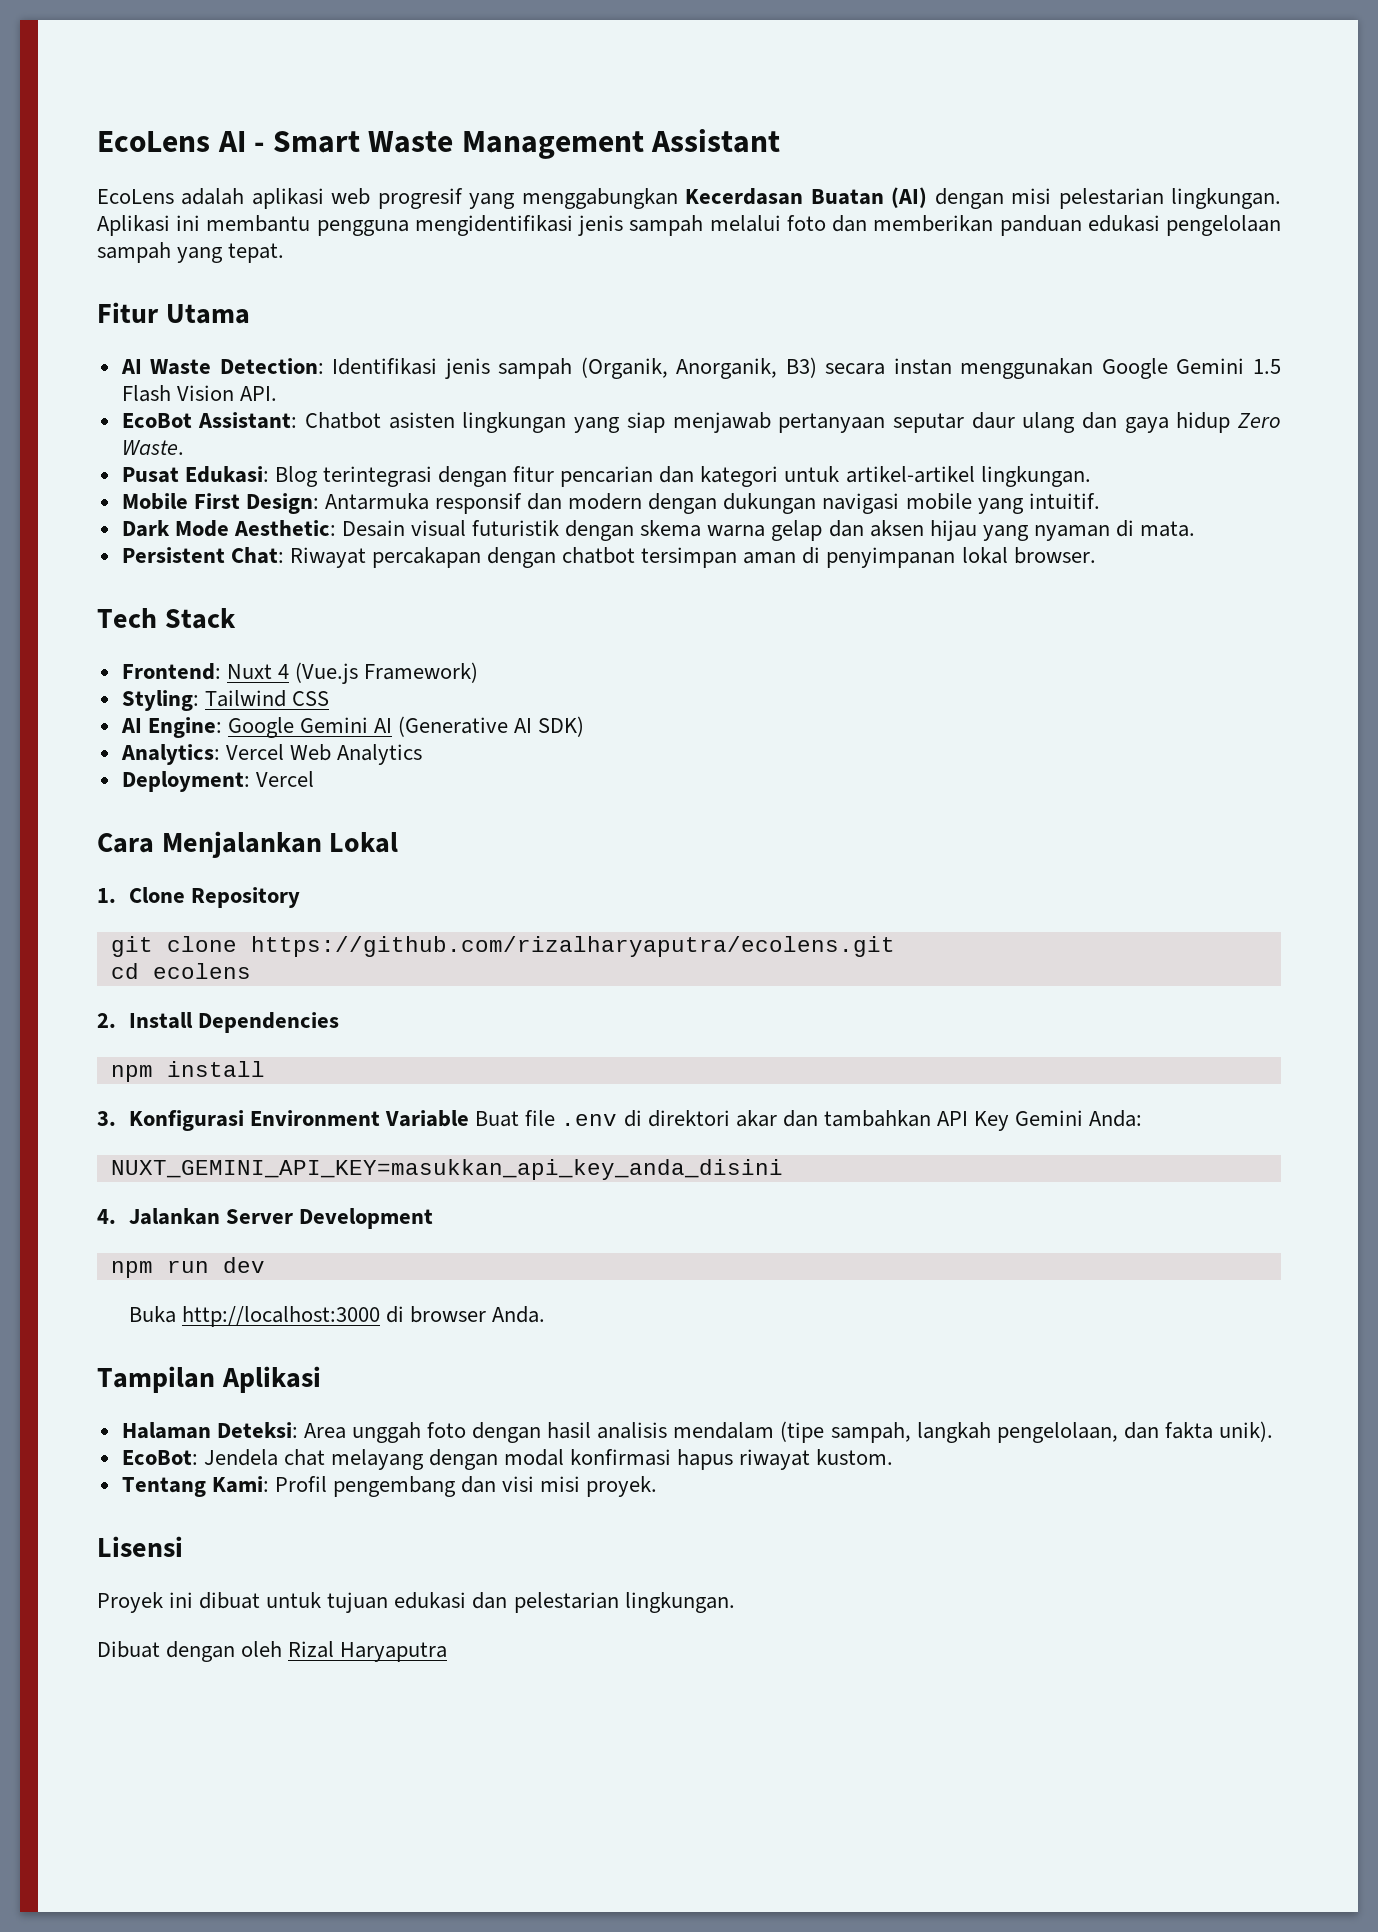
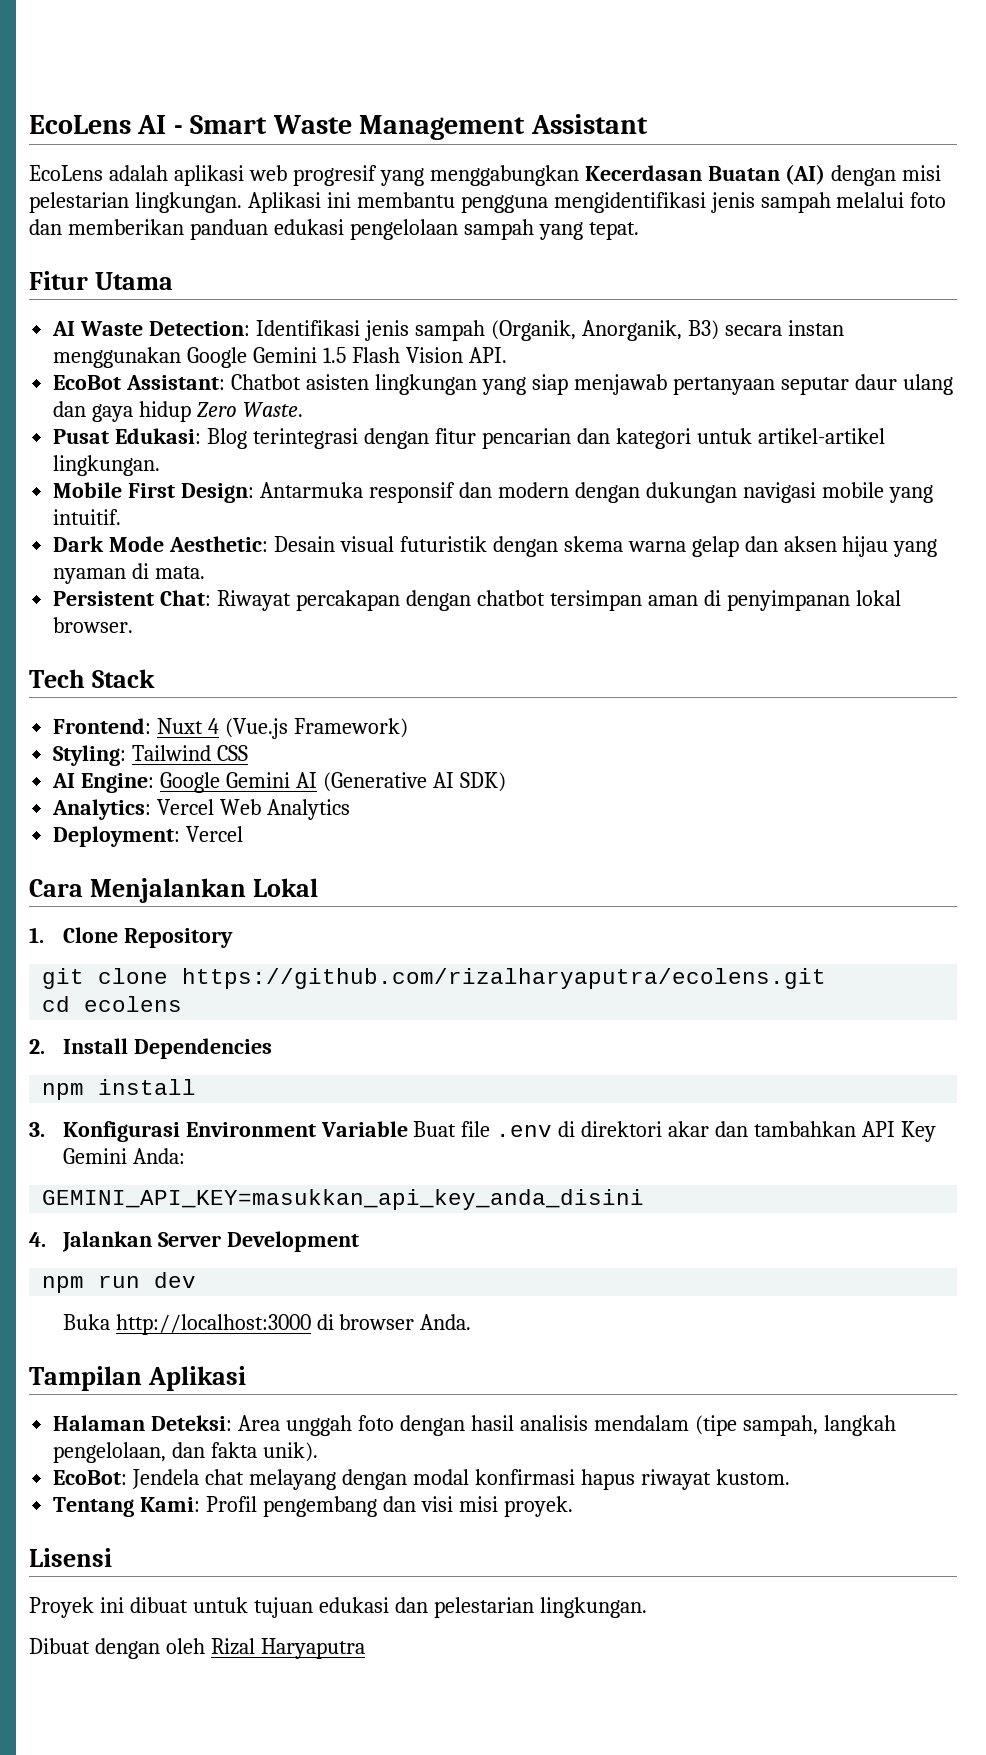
[110,1159,783,1180] NUXT_GEMINI_API_KEY=masukkan_api_key_anda_disini -> [42,1189,645,1210] GEMINI_API_KEY=masukkan_api_key_anda_disini

